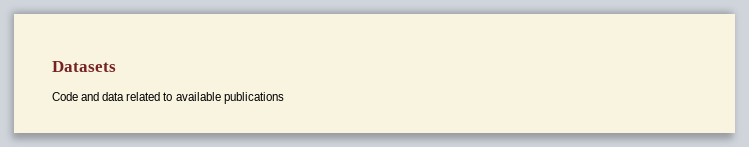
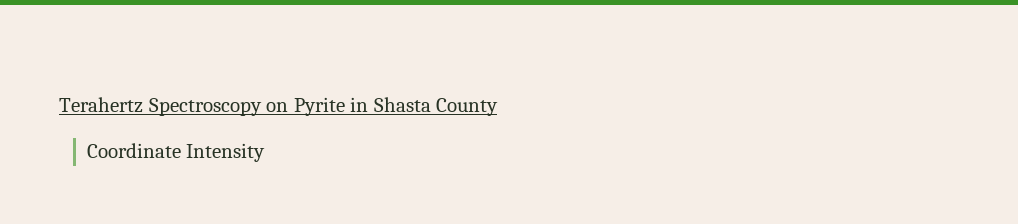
[52,61,116,72] [52,92,284,104] Datasets // Code and data related to available publications -> [59,97,499,116] [86,143,266,162] Terahertz Spectroscopy on Pyrite in Shasta County // Coordinate Intensity

